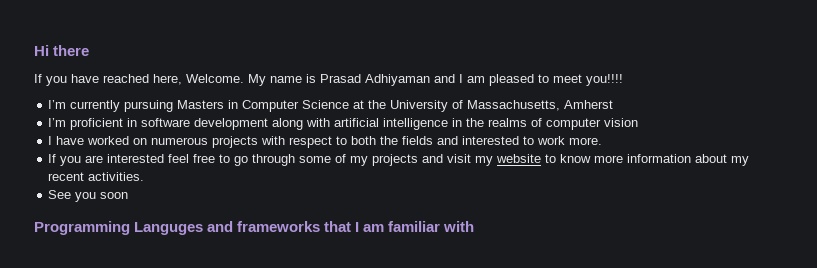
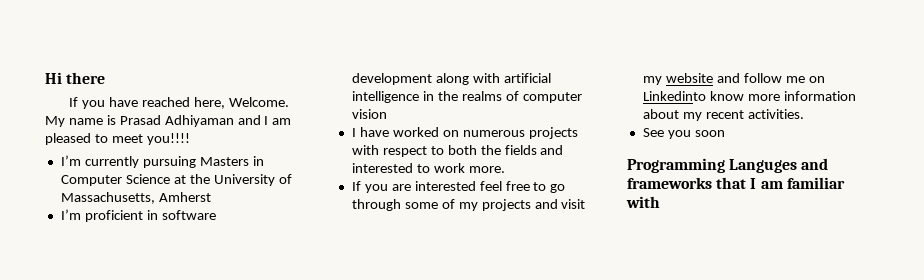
[545,154,557,163] to -> [716,73,825,83] [642,91,706,101] and follow me on Linkedinto

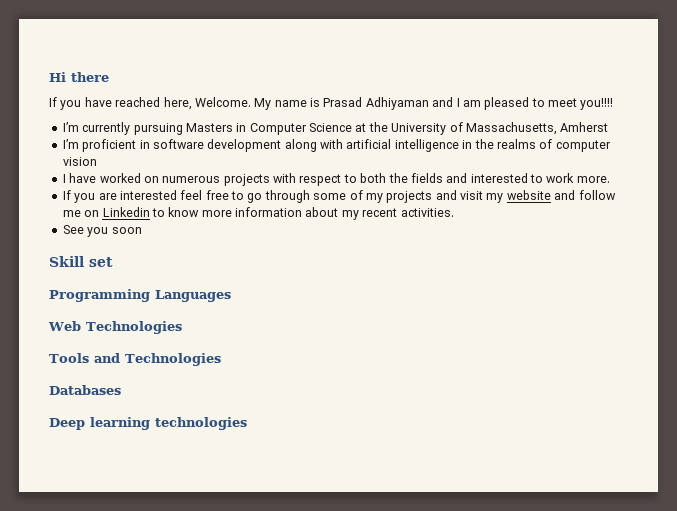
[642,91,706,101] Linkedinto -> [102,207,165,217] Linkedin to
(725, 133) none -> [49,256,113,267] // Skill set
[729,158,829,173] [627,177,845,189] [626,196,660,208] Languges and frameworks that I am familiar with -> [155,290,231,302] [48,321,182,334] [49,353,221,366] [49,385,121,395] [49,417,247,430] Languages // Web Technologies // Tools and Technologies // Databases // Deep learning technologies

